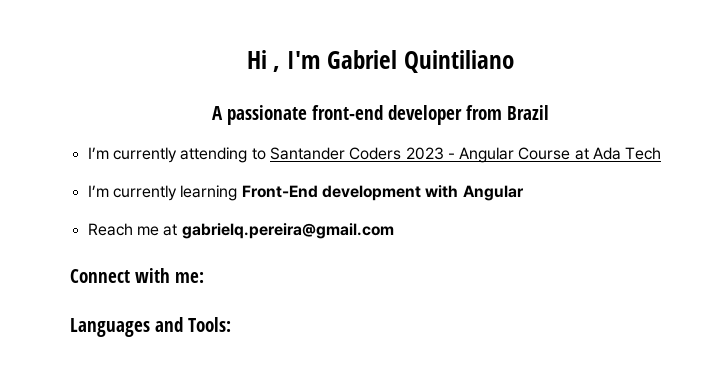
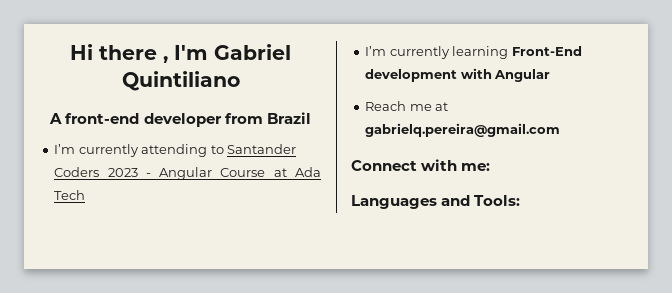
(267, 59) none -> [99,45,157,60] there
[226,105,307,125] passionate -> (63, 118) none

